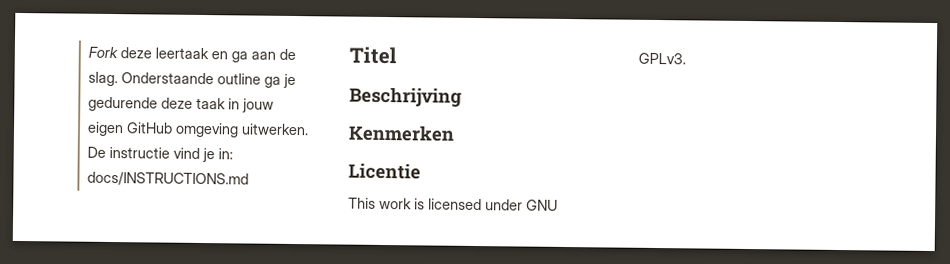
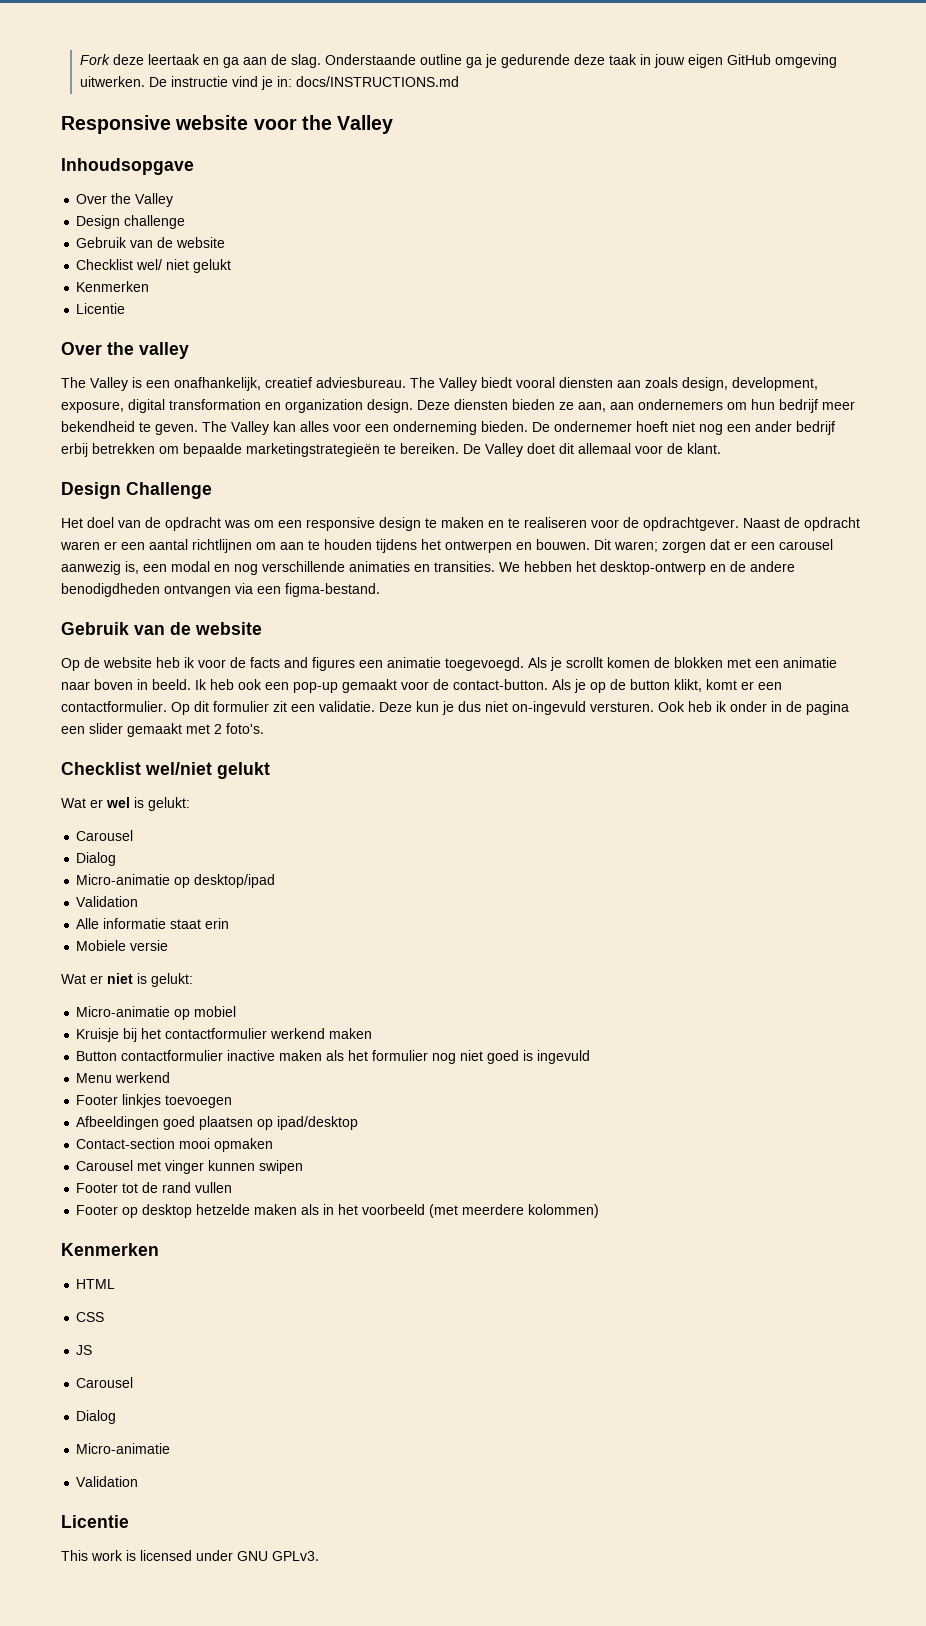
[349,46,397,65] [349,86,462,107] [348,124,455,142] Titel // Beschrijving // Kenmerken -> [61,115,394,134] [61,158,194,175] [76,193,174,207] [76,215,186,229] [76,237,226,248] [76,259,232,273] [76,281,150,292] [76,303,126,314] [61,342,189,359] [61,377,818,391] [61,399,855,413] [61,421,835,435] [61,443,721,457] [61,482,212,499] [61,517,860,531] [60,539,833,553] [61,561,795,575] [61,583,380,597] [61,622,262,635] [61,657,837,671] [61,679,782,693] [61,701,849,715] [61,723,264,737] [61,762,270,779] [61,797,190,811] [76,830,134,841] [76,852,117,866] [76,874,276,888] [76,896,139,907] [76,918,230,929] [76,940,169,951] [61,973,193,987] [76,1006,237,1020] [76,1028,373,1042] [76,1050,591,1064] [76,1072,171,1083] [76,1094,233,1108] [76,1116,359,1130] [76,1138,274,1152] [76,1160,304,1174] [76,1182,233,1193] [76,1204,600,1218] [61,1243,159,1256] [76,1279,116,1289] [76,1312,105,1322] [76,1345,93,1355] [76,1377,134,1388] [76,1410,117,1424] [76,1443,171,1454] [76,1476,139,1487] Responsive website voor the Valley // Inhoudsopgave // Over the Valley // Design challenge // Gebruik van de website // Checklist wel/ niet gelukt // Kenmerken // Licentie // Over the valley // The Valley is een onafhankelijk, creatief adviesbureau. The Valley biedt vooral diensten aan zoals design, development, exposure, digital transformation en organization design. Deze diensten bieden ze aan, aan ondernemers om hun bedrijf meer bekendheid te geven. The Valley kan alles voor een onderneming bieden. De ondernemer hoeft niet nog een ander bedrijf erbij betrekken om bepaalde marketingstrategieën te bereiken. De Valley doet dit allemaal voor de klant. // Design Challenge // Het doel van de opdracht was om een responsive design te maken en te realiseren voor de opdrachtgever. Naast de opdracht waren er een aantal richtlijnen om aan te houden tijdens het ontwerpen en bouwen. Dit waren; zorgen dat er een carousel aanwezig is, een modal en nog verschillende animaties en transities. We hebben het desktop-ontwerp en de andere benodigdheden ontvangen via een figma-bestand. // Gebruik van de website // Op de website heb ik voor de facts and figures een animatie toegevoegd. Als je scrollt komen de blokken met een animatie naar boven in beeld. Ik heb ook een pop-up gemaakt voor de contact-button. Als je op de button klikt, komt er een contactformulier. Op dit formulier zit een validatie. Deze kun je dus niet on-ingevuld versturen. Ook heb ik onder in de pagina een slider gemaakt met 2 foto's. // Checklist wel/niet gelukt // Wat er wel is gelukt: // Carousel // Dialog // Micro-animatie op desktop/ipad // Validation // Alle informatie staat erin // Mobiele versie // Wat er niet is gelukt: // Micro-animatie op mobiel // Kruisje bij het contactformulier werkend maken // Button contactformulier inactive maken als het formulier nog niet goed is ingevuld // Menu werkend // Footer linkjes toevoegen // Afbeeldingen goed plaatsen op ipad/desktop // Contact-section mooi opmaken // Carousel met vinger kunnen swipen // Footer tot de rand vullen // Footer op desktop hetzelde maken als in het voorbeeld (met meerdere kolommen) // Kenmerken // HTML // CSS // JS // Carousel // Dialog // Micro-animatie // Validation

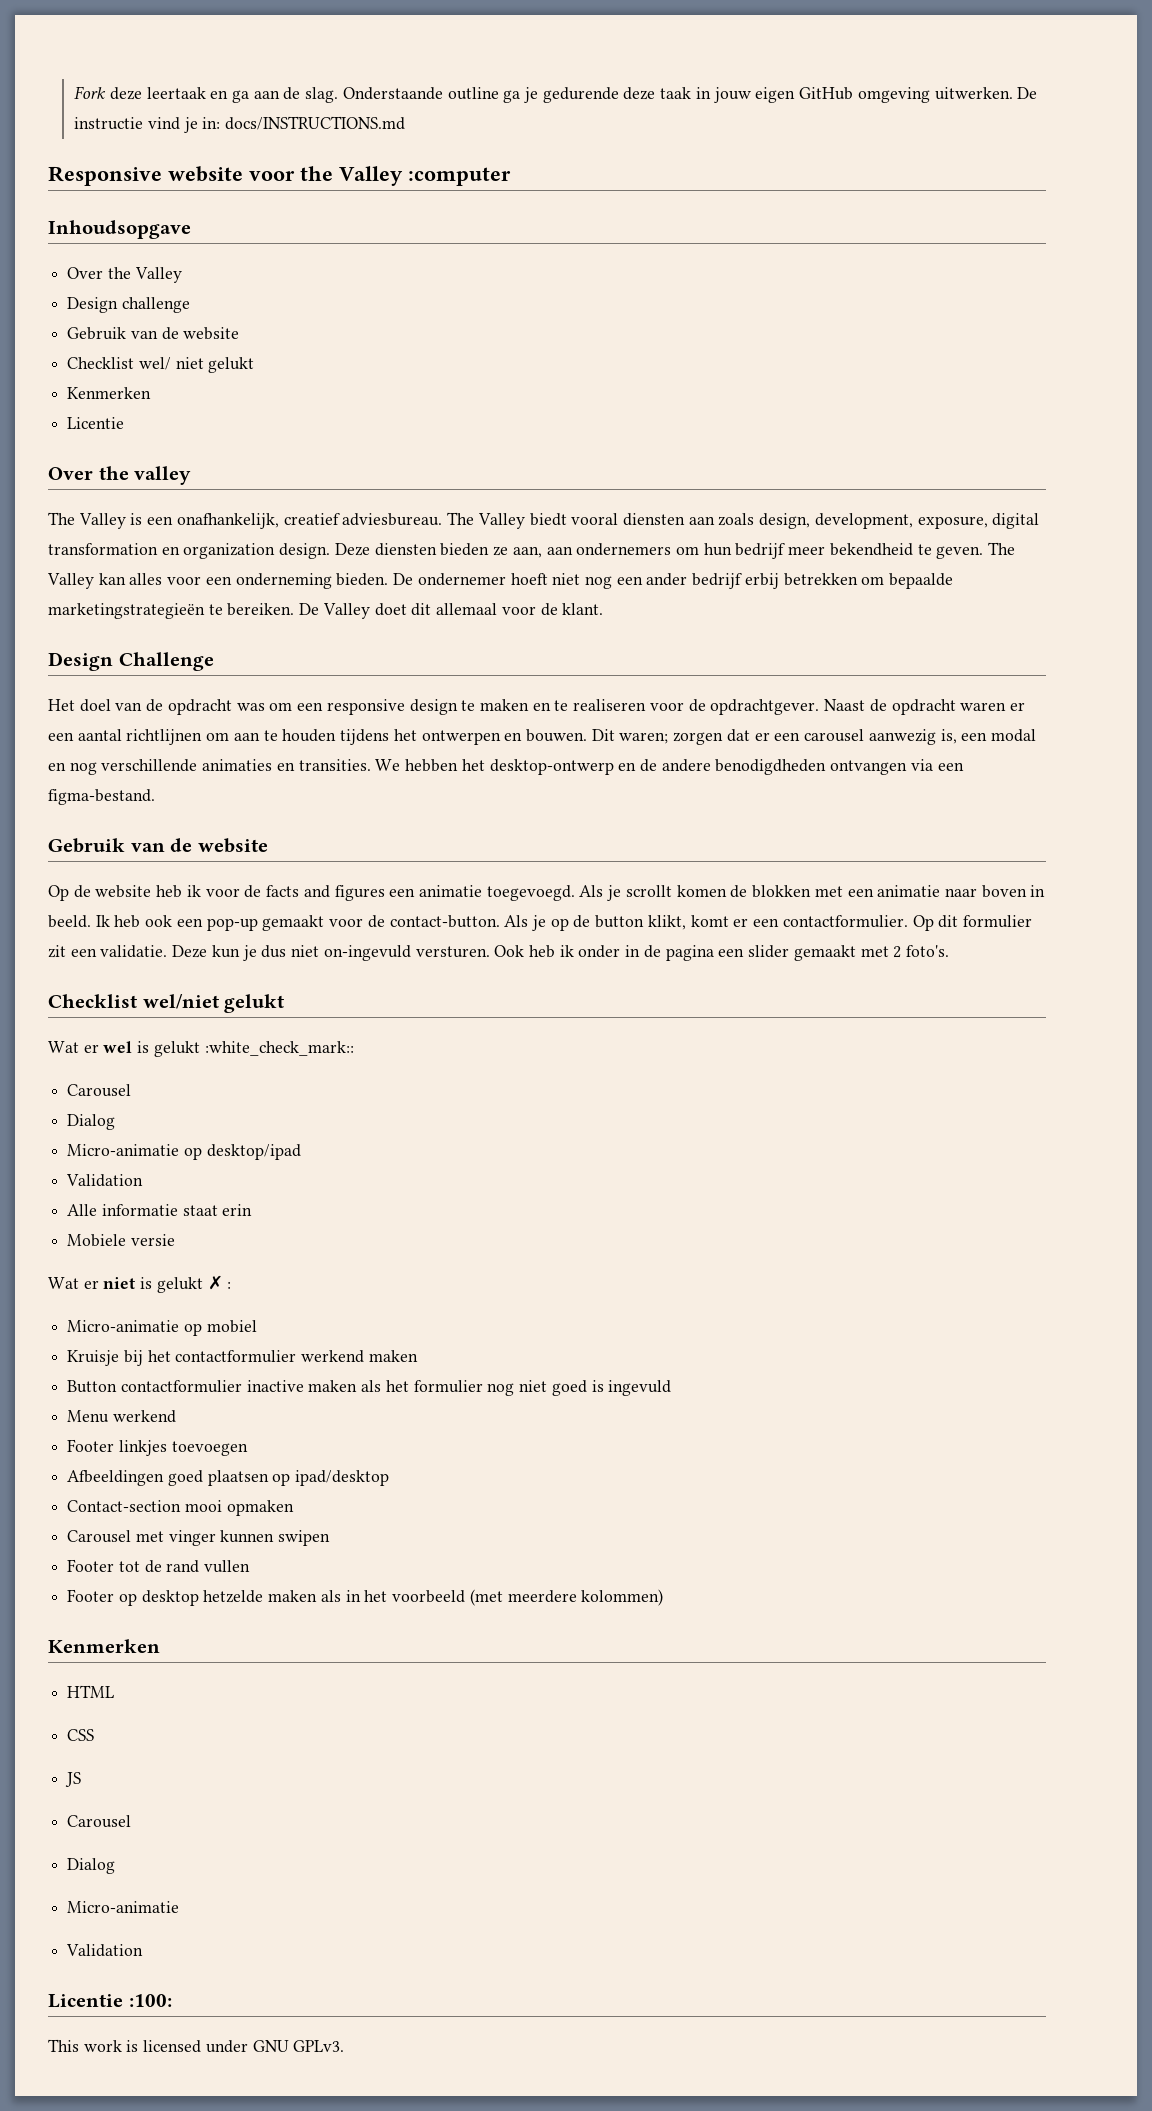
(394, 124) none -> [408,167,511,186] :computer
[148,797,190,811] gelukt: -> [153,1041,354,1057] gelukt :white_check_mark::
[151,973,193,987] gelukt: -> [156,1275,232,1293] gelukt ✗ :
(129, 1521) none -> [128,1994,172,2007] :100:

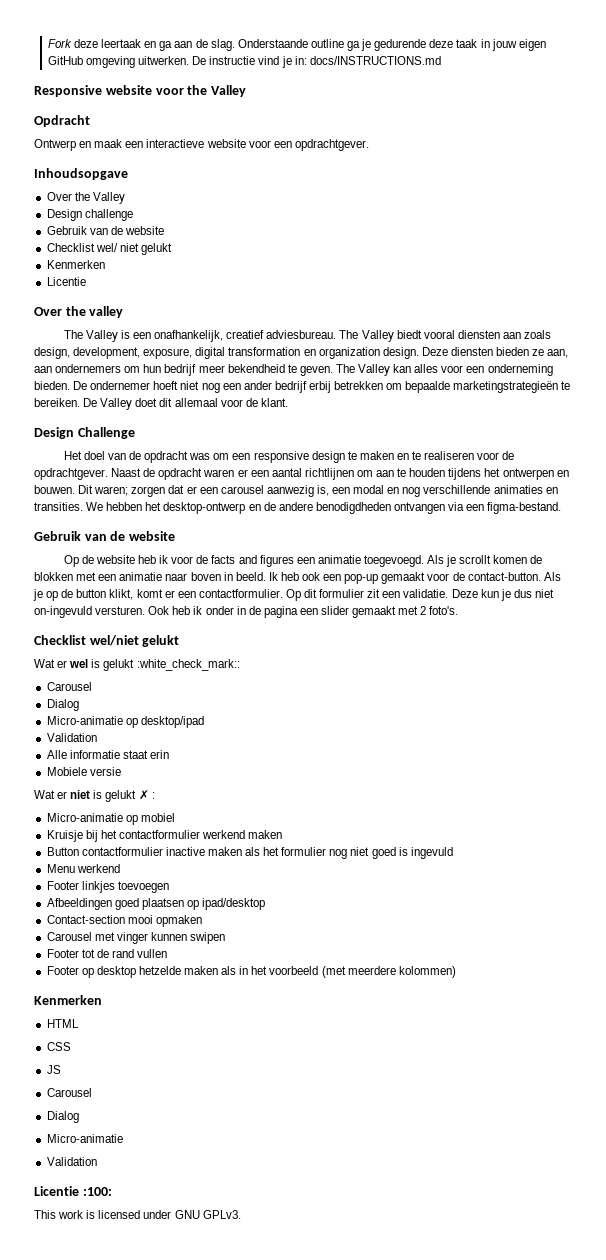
[408,167,511,186] :computer -> [34,115,90,127] [34,139,369,151] // Opdracht // Ontwerp en maak een interactieve website voor een opdrachtgever.

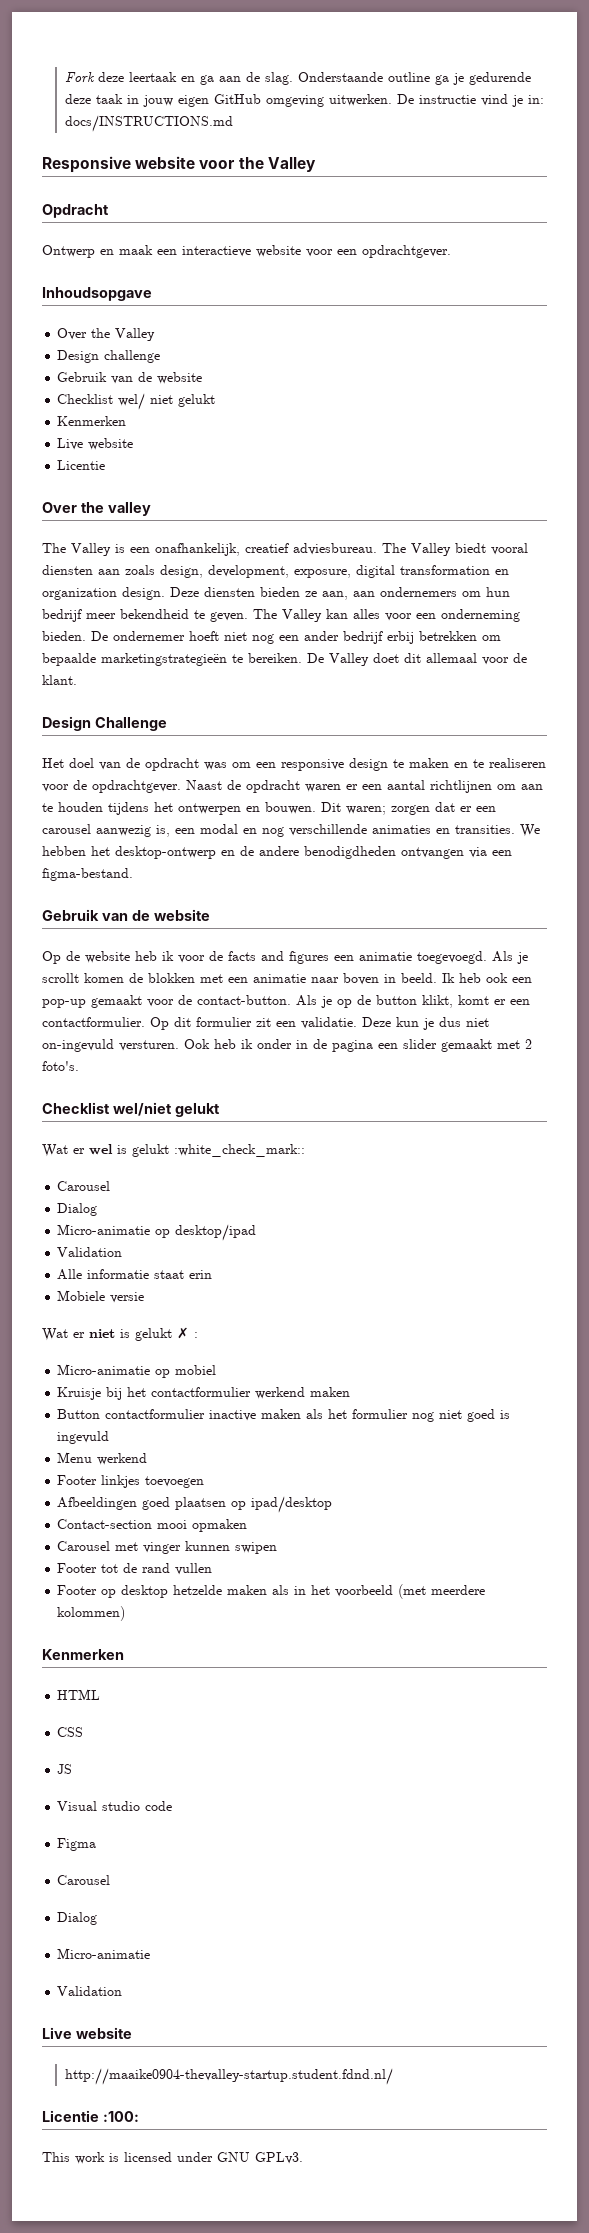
(105, 264) none -> [57,438,134,450] // Live website
(61, 1069) none -> [57,1801,173,1811] [57,1838,97,1851] // Visual studio code // Figma
(97, 1161) none -> [42,2027,132,2039] [64,2068,393,2085] // Live website // http://maaike0904-thevalley-startup.student.fdnd.nl/

